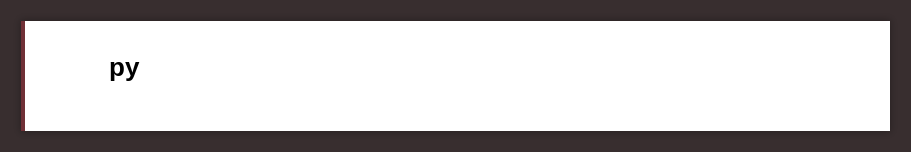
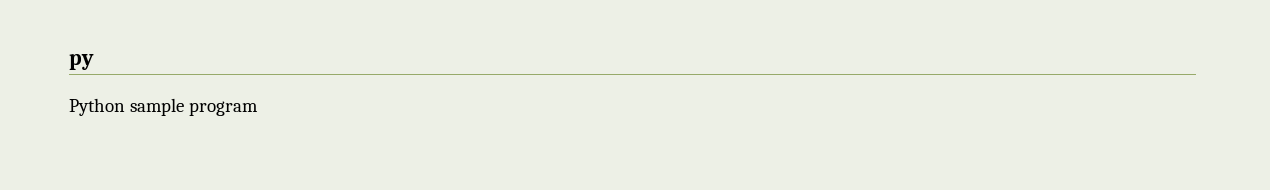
(140, 71) none -> [69,98,259,116] // Python sample program

